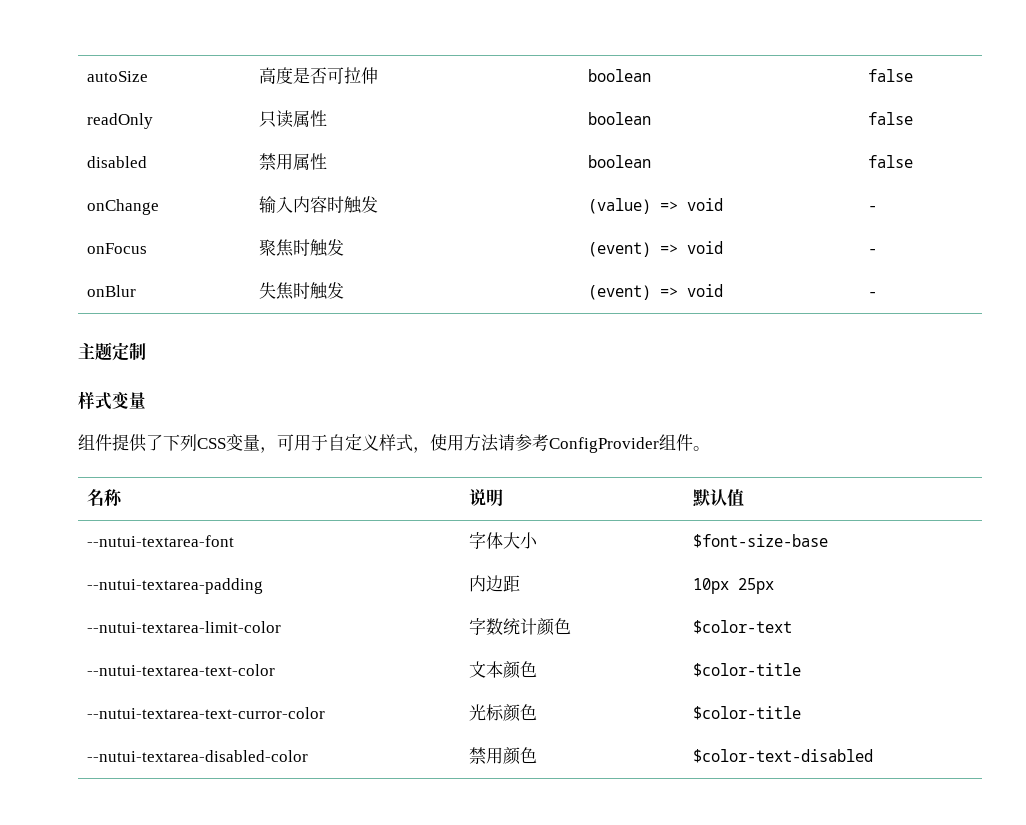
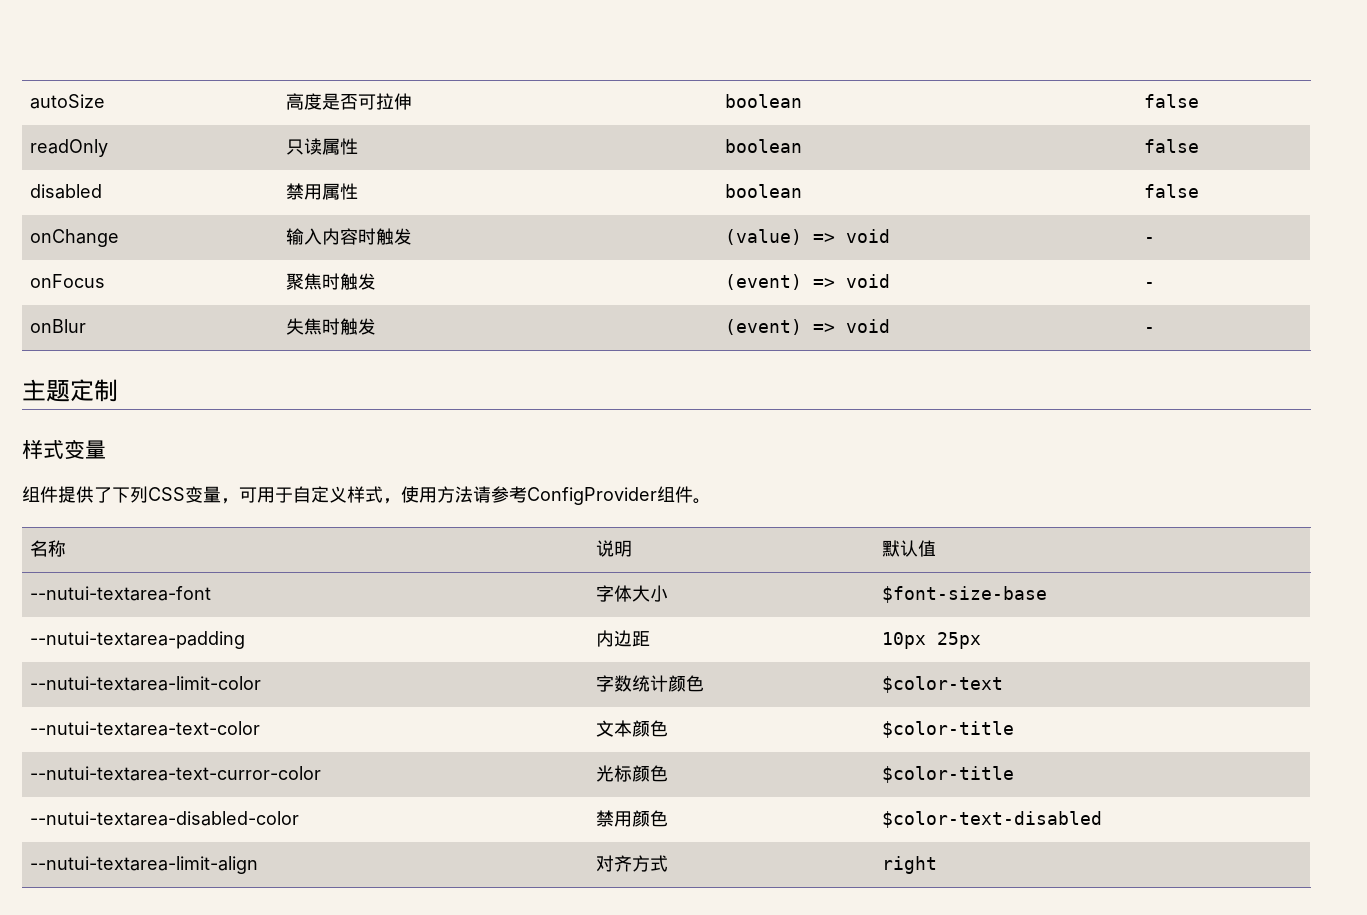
(874, 756) none -> [29,856,258,874] [595,855,668,872] [881,856,937,874] // --nutui-textarea-limit-align | 对齐方式 | right

